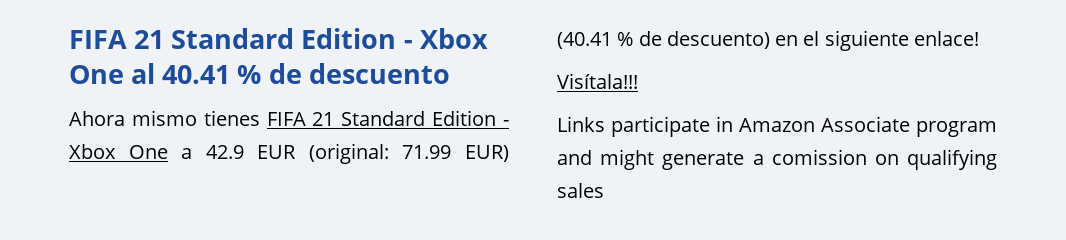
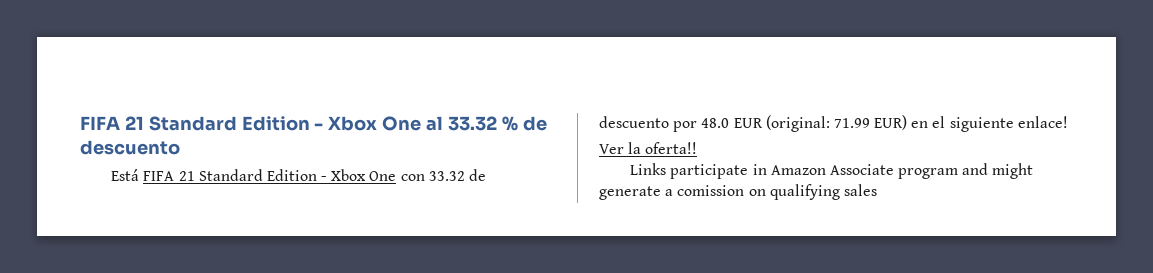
[162,65,231,84] 40.41 -> [447,116,497,131] 33.32
[69,110,509,126] [69,143,509,164] [557,31,770,49] Ahora mismo tienes FIFA 21 Standard Edition - Xbox One a 42.9 EUR (original: 71.99 EUR) (40.41 % de descuento) -> [111,169,487,181] [599,115,908,132] Está FIFA 21 Standard Edition - Xbox One con 33.32 de descuento por 48.0 EUR (original: 71.99 EUR)
[557,73,638,89] Visítala!!! -> [599,142,698,154] Ver la oferta!!

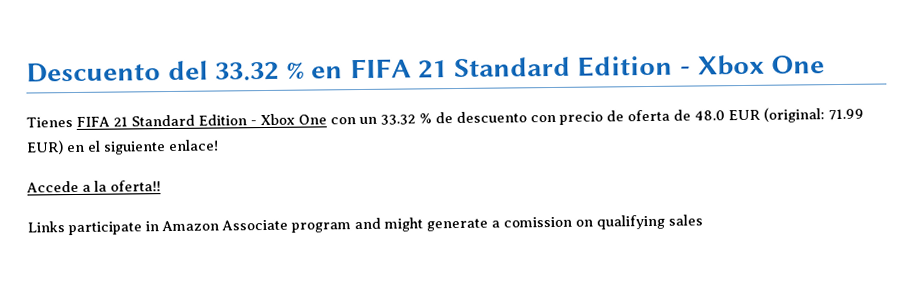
[80,116,547,131] [80,140,180,155] [111,169,140,181] FIFA 21 Standard Edition - Xbox One al 33.32 % de descuento // Está -> [26,54,826,83] [26,117,73,128] Descuento del 33.32 % en FIFA 21 Standard Edition - Xbox One // Tienes
[428,169,487,181] [599,116,698,132] 33.32 de descuento por -> [359,109,691,125] un 33.32 % de descuento con precio de oferta de
[599,144,624,154] Ver -> [26,180,91,193] Accede a

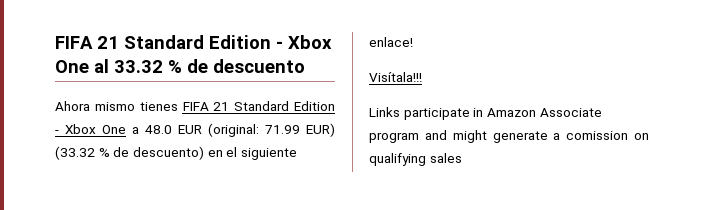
[26,54,826,83] [26,109,691,128] Descuento del 33.32 % en FIFA 21 Standard Edition - Xbox One // Tienes FIFA 21 Standard Edition - Xbox One con un 33.32 % de descuento con precio de oferta de -> [55,35,332,49] [55,59,305,73] [55,101,335,111] [55,124,139,134] FIFA 21 Standard Edition - Xbox One al 33.32 % de descuento // Ahora mismo tienes FIFA 21 Standard Edition - Xbox One a
(64, 147) none -> [55,146,204,160] (33.32 % de descuento)
[26,180,161,193] Accede a la oferta!! -> [369,72,422,82] Visítala!!!

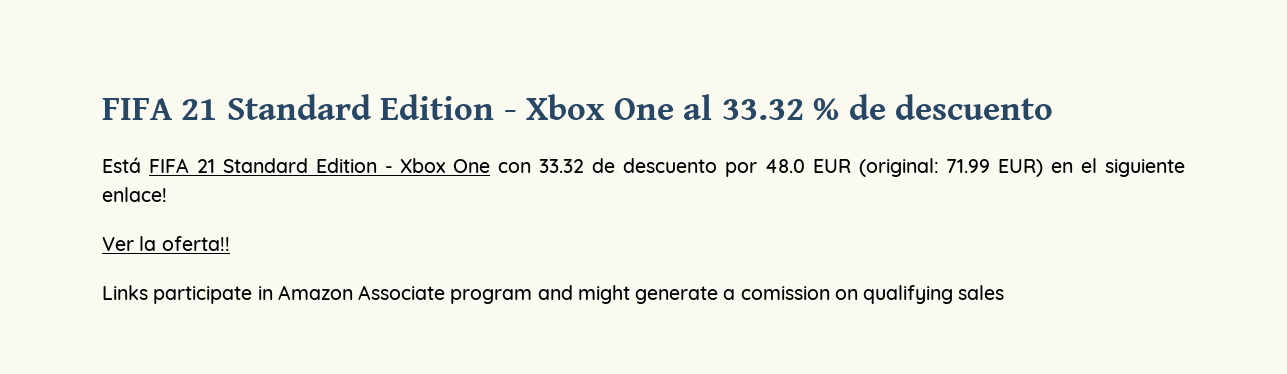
[55,101,335,111] [55,124,139,134] Ahora mismo tienes FIFA 21 Standard Edition - Xbox One a -> [102,157,757,177] Está FIFA 21 Standard Edition - Xbox One con 33.32 de descuento por
[55,146,204,160] (33.32 % de descuento) -> (1044, 168) none
[369,72,422,82] Visítala!!! -> [102,236,230,251] Ver la oferta!!

